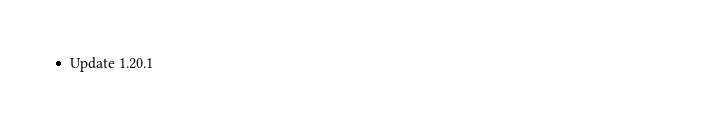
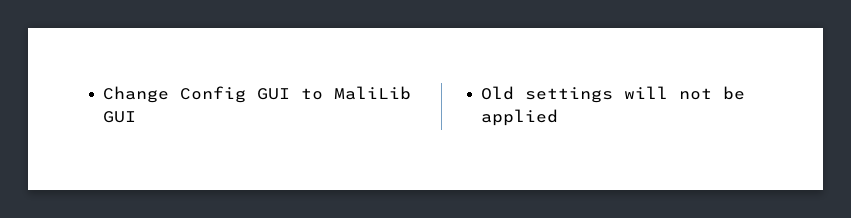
[70,57,154,72] Update 1.20.1 -> [103,86,412,103] [103,111,137,123] [481,86,746,103] [481,109,559,126] Change Config GUI to MaliLib GUI // Old settings will not be applied

